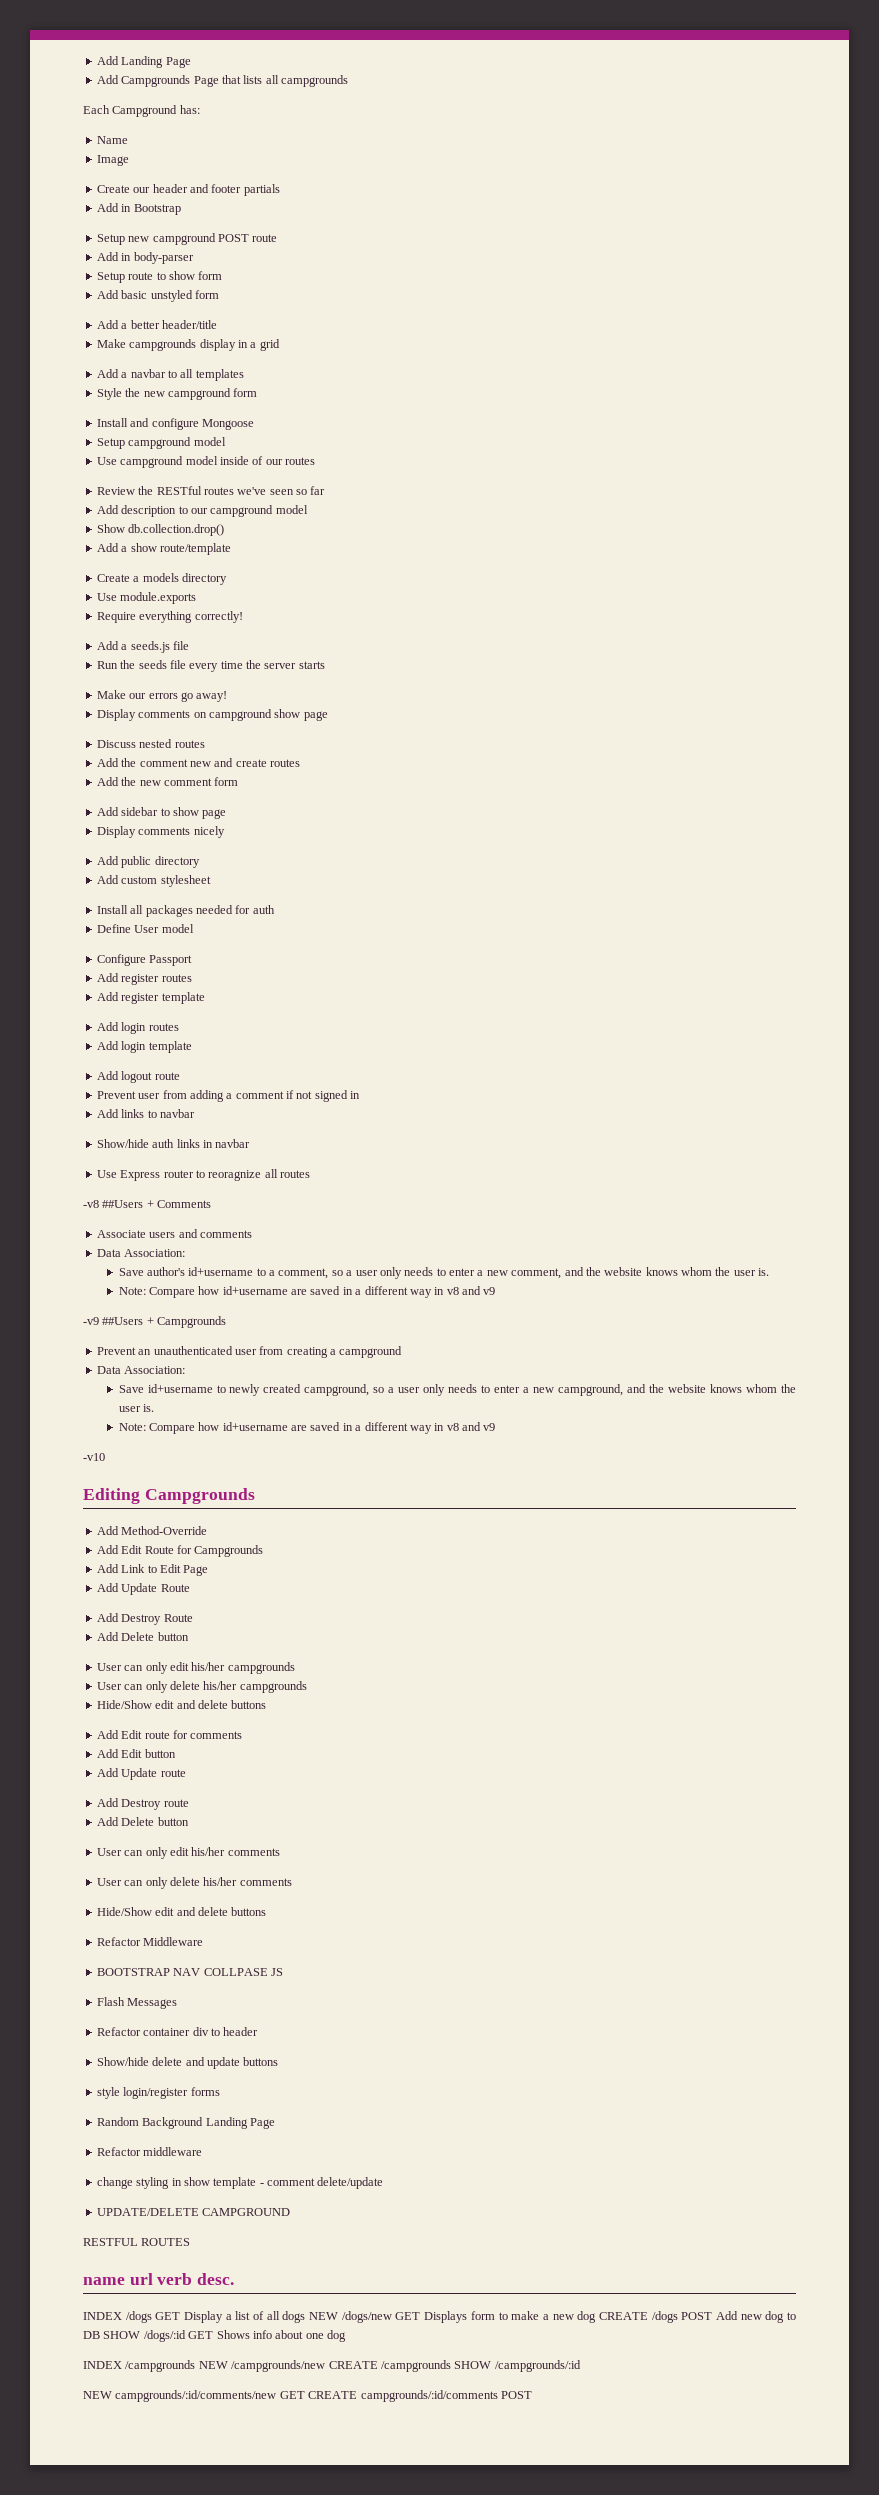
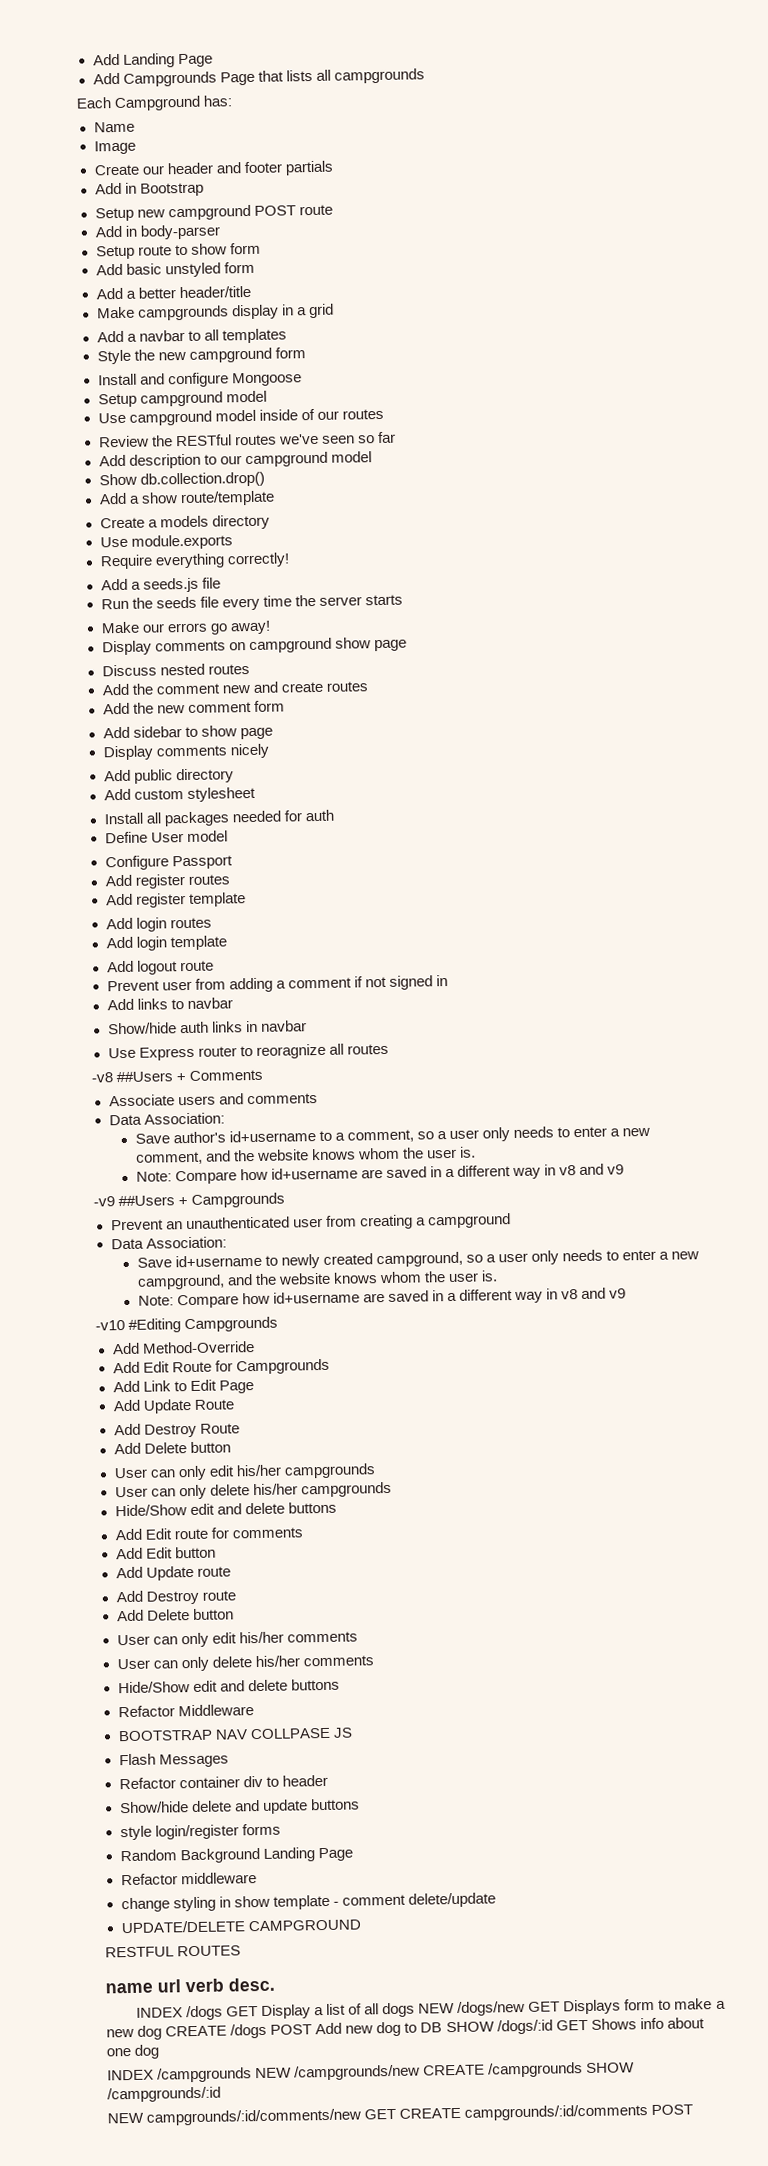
[83,1488,140,1504] // Editing -> [128,1318,182,1333] #Editing

